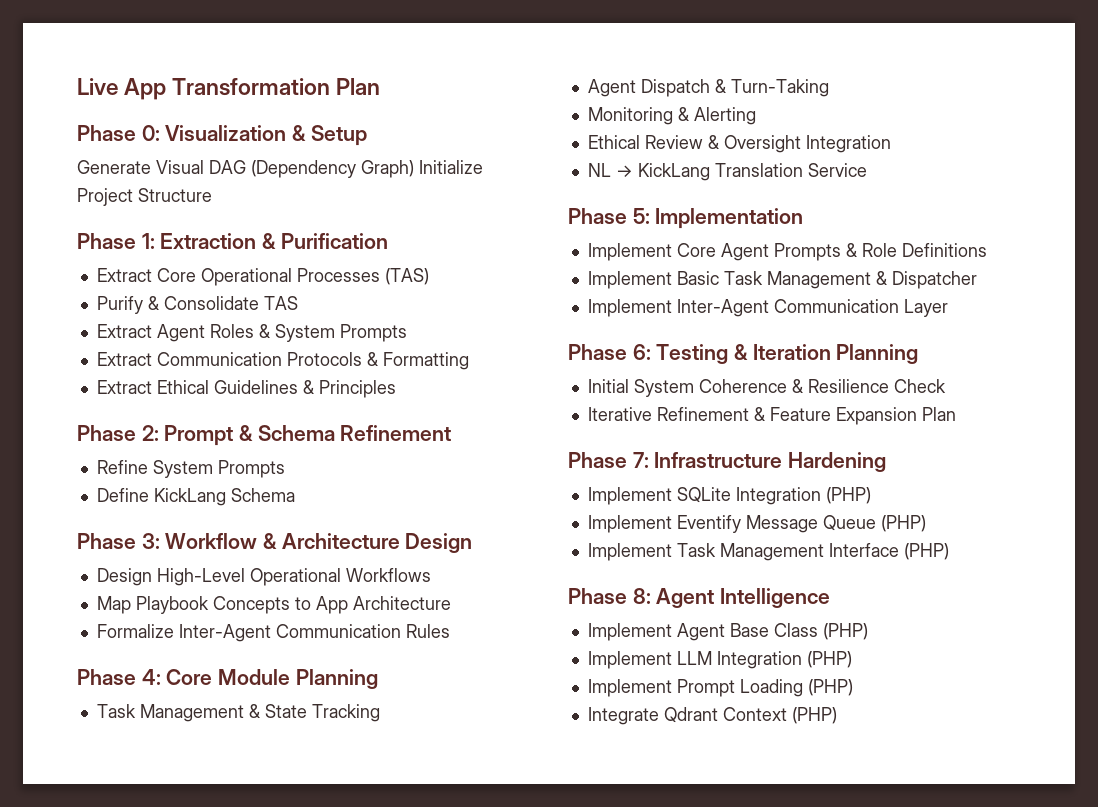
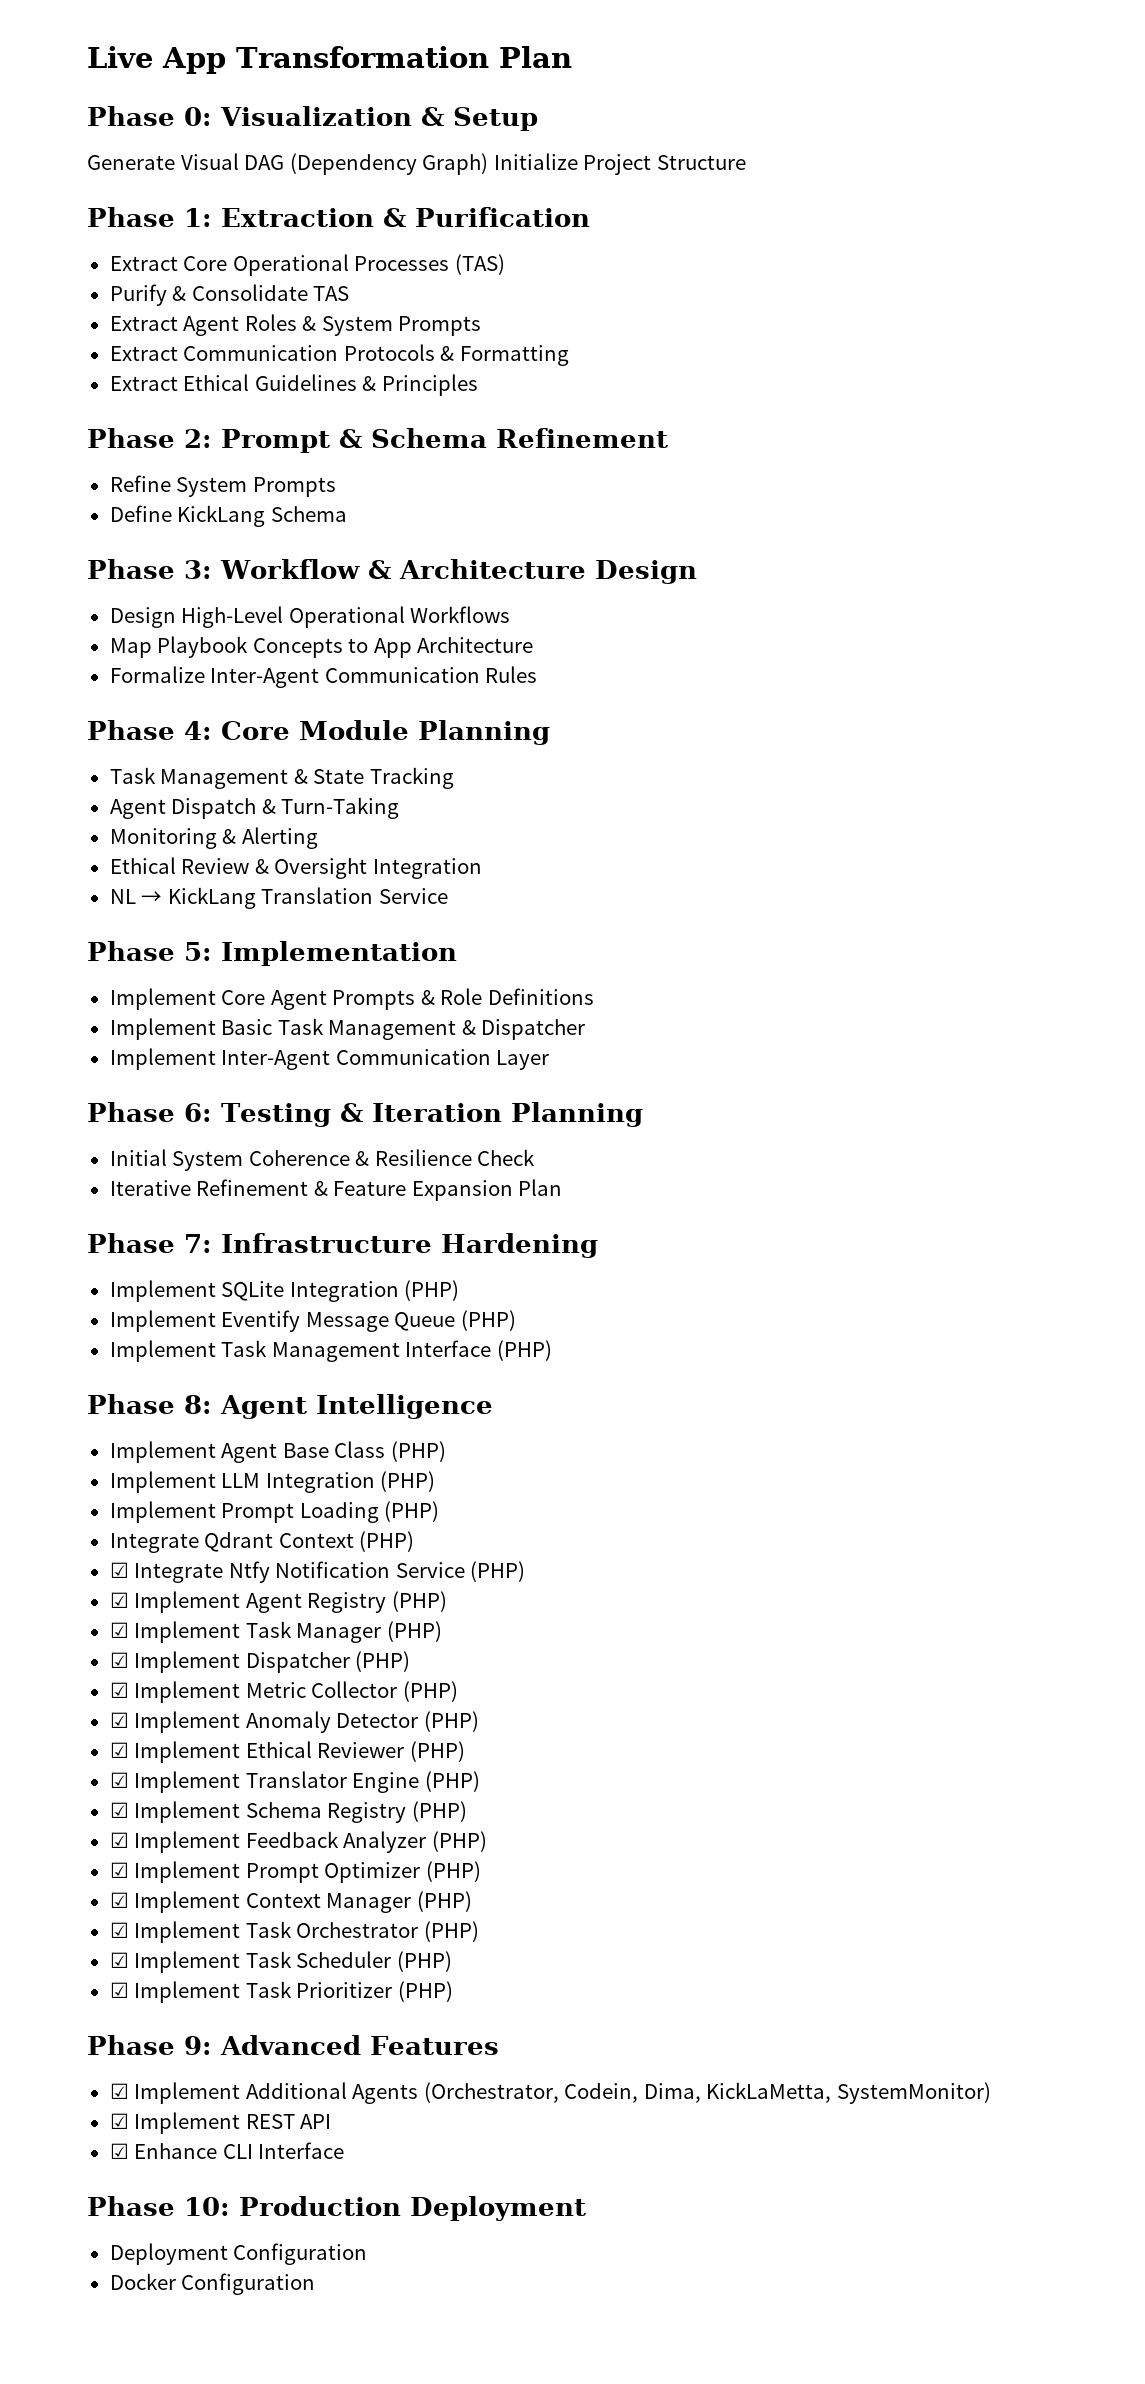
(837, 715) none -> [109,1561,526,1583] [109,1591,447,1613] [109,1621,442,1643] [109,1651,411,1673] [109,1681,458,1703] [109,1711,479,1733] [109,1741,465,1763] [109,1771,480,1793] [109,1801,467,1823] [109,1831,487,1853] [109,1861,481,1883] [109,1891,472,1913] [109,1921,479,1943] [109,1951,452,1973] [109,1981,453,2003] [87,2035,499,2055] [109,2082,991,2104] [109,2112,332,2134] [109,2142,345,2159] [87,2196,586,2221] [109,2243,368,2265] [109,2273,316,2295] // ☑ Integrate Ntfy Notification Service (PHP) // ☑ Implement Agent Registry (PHP) // ☑ Implement Task Manager (PHP) // ☑ Implement Dispatcher (PHP) // ☑ Implement Metric Collector (PHP) // ☑ Implement Anomaly Detector (PHP) // ☑ Implement Ethical Reviewer (PHP) // ☑ Implement Translator Engine (PHP) // ☑ Implement Schema Registry (PHP) // ☑ Implement Feedback Analyzer (PHP) // ☑ Implement Prompt Optimizer (PHP) // ☑ Implement Context Manager (PHP) // ☑ Implement Task Orchestrator (PHP) // ☑ Implement Task Scheduler (PHP) // ☑ Implement Task Prioritizer (PHP) // Phase 9: Advanced Features // ☑ Implement Additional Agents (Orchestrator, Codein, Dima, KickLaMetta, SystemMonitor) // ☑ Implement REST API // ☑ Enhance CLI Interface // Phase 10: Production Deployment // Deployment Configuration // Docker Configuration

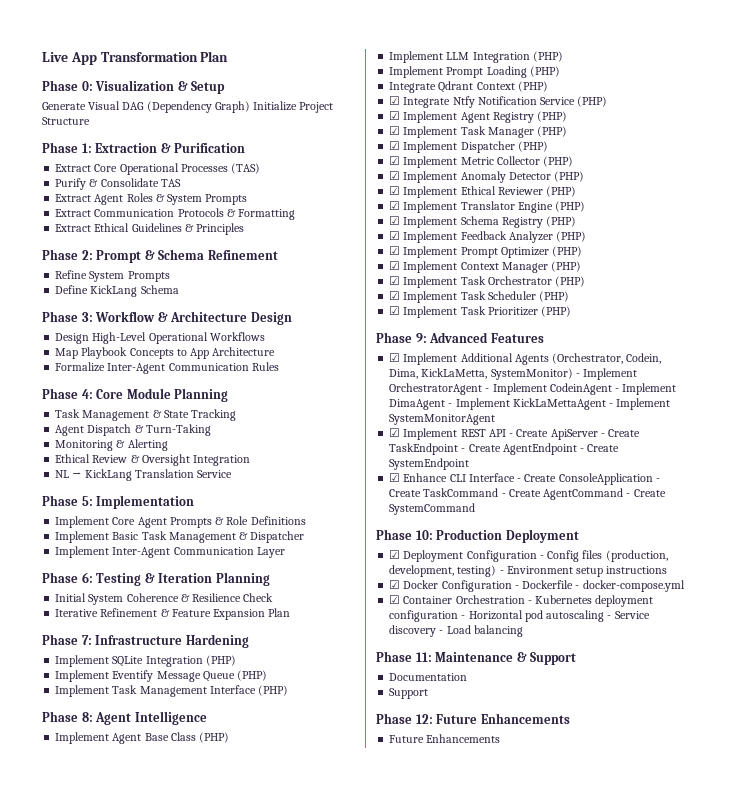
[109,2112,332,2134] [109,2142,345,2159] // ☑ Implement REST API // ☑ Enhance CLI Interface -> [575,368,638,380] [389,383,677,395] [389,398,671,410] [389,414,496,425] [389,428,641,440] [389,443,620,455] [389,458,470,470] [389,473,660,485] [389,488,666,500] [389,503,476,515] - Implement OrchestratorAgent - Implement CodeinAgent - Implement DimaAgent - Implement KickLaMettaAgent - Implement SystemMonitorAgent // ☑ Implement REST API - Create ApiServer - Create TaskEndpoint - Create AgentEndpoint - Create SystemEndpoint // ☑ Enhance CLI Interface - Create ConsoleApplication - Create TaskCommand - Create AgentCommand - Create SystemCommand
(586, 2208) none -> [389,550,401,559] ☑
[109,2273,316,2295] // Docker Configuration -> [539,550,668,562] [389,565,668,577] [389,580,685,592] [389,595,654,607] [389,610,650,622] [389,625,523,637] [376,651,577,665] [389,673,468,681] [389,688,429,699] [376,713,570,724] [389,734,501,743] - Config files (production, development, testing) - Environment setup instructions // ☑ Docker Configuration - Dockerfile - docker-compose.yml // ☑ Container Orchestration - Kubernetes deployment configuration - Horizontal pod autoscaling - Service discovery - Load balancing // Phase 11: Maintenance & Support // Documentation // Support // Phase 12: Future Enhancements // Future Enhancements

